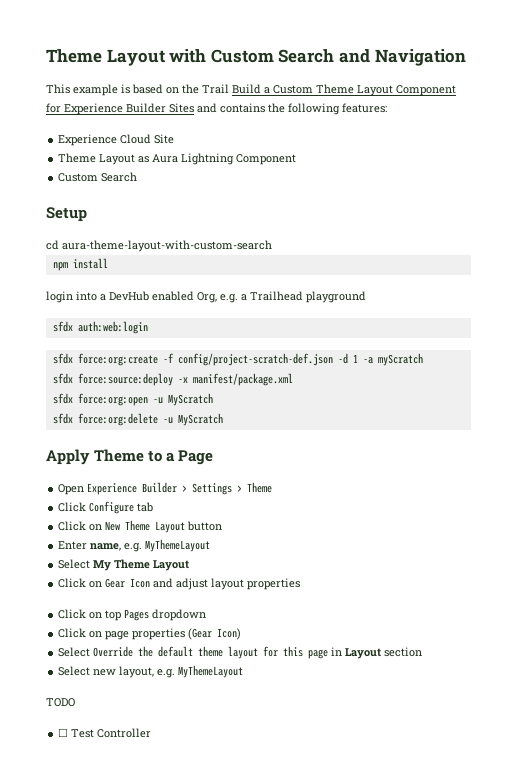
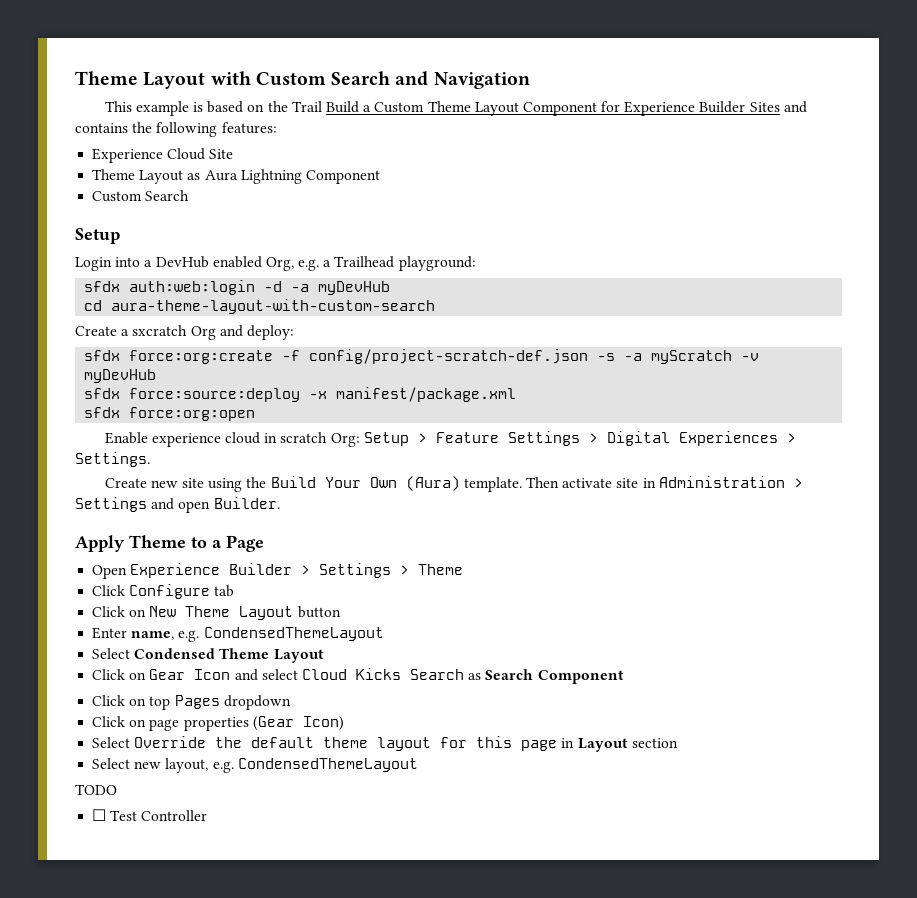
[46,240,272,252] [52,258,108,271] [46,291,73,303] cd aura-theme-layout-with-custom-search // npm install // login -> [75,257,112,271] Login
[306,291,366,303] playground -> [398,256,476,271] playground:
(148, 327) none -> [264,281,391,295] [84,299,436,314] [75,325,294,340] -d -a myDevHub // cd aura-theme-layout-with-custom-search // Create a sxcratch Org and deploy:
[337,353,358,364] -d 1 -> [597,353,616,361] -s
(423, 359) none -> [741,353,760,361] [84,369,157,383] -v myDevHub
[152,393,213,406] [52,413,223,426] -u MyScratch // sfdx force:org:delete -u MyScratch -> [104,431,796,447] [75,452,150,467] [104,476,803,492] [75,497,280,513] // Enable experience cloud in scratch Org: Setup > Feature Settings > Digital Experiences > Settings. // Create new site using the Build Your Own (Aura) template. Then activate site in Administration > Settings and open Builder.
[145,539,211,552] [58,559,112,571] MyThemeLayout // Select My -> [203,627,384,641] [92,648,216,659] CondensedThemeLayout // Select Condensed
[176,578,301,590] adjust layout properties -> [261,668,624,684] select Cloud Kicks Search as Search Component
[178,665,244,678] MyThemeLayout -> [237,758,418,772] CondensedThemeLayout

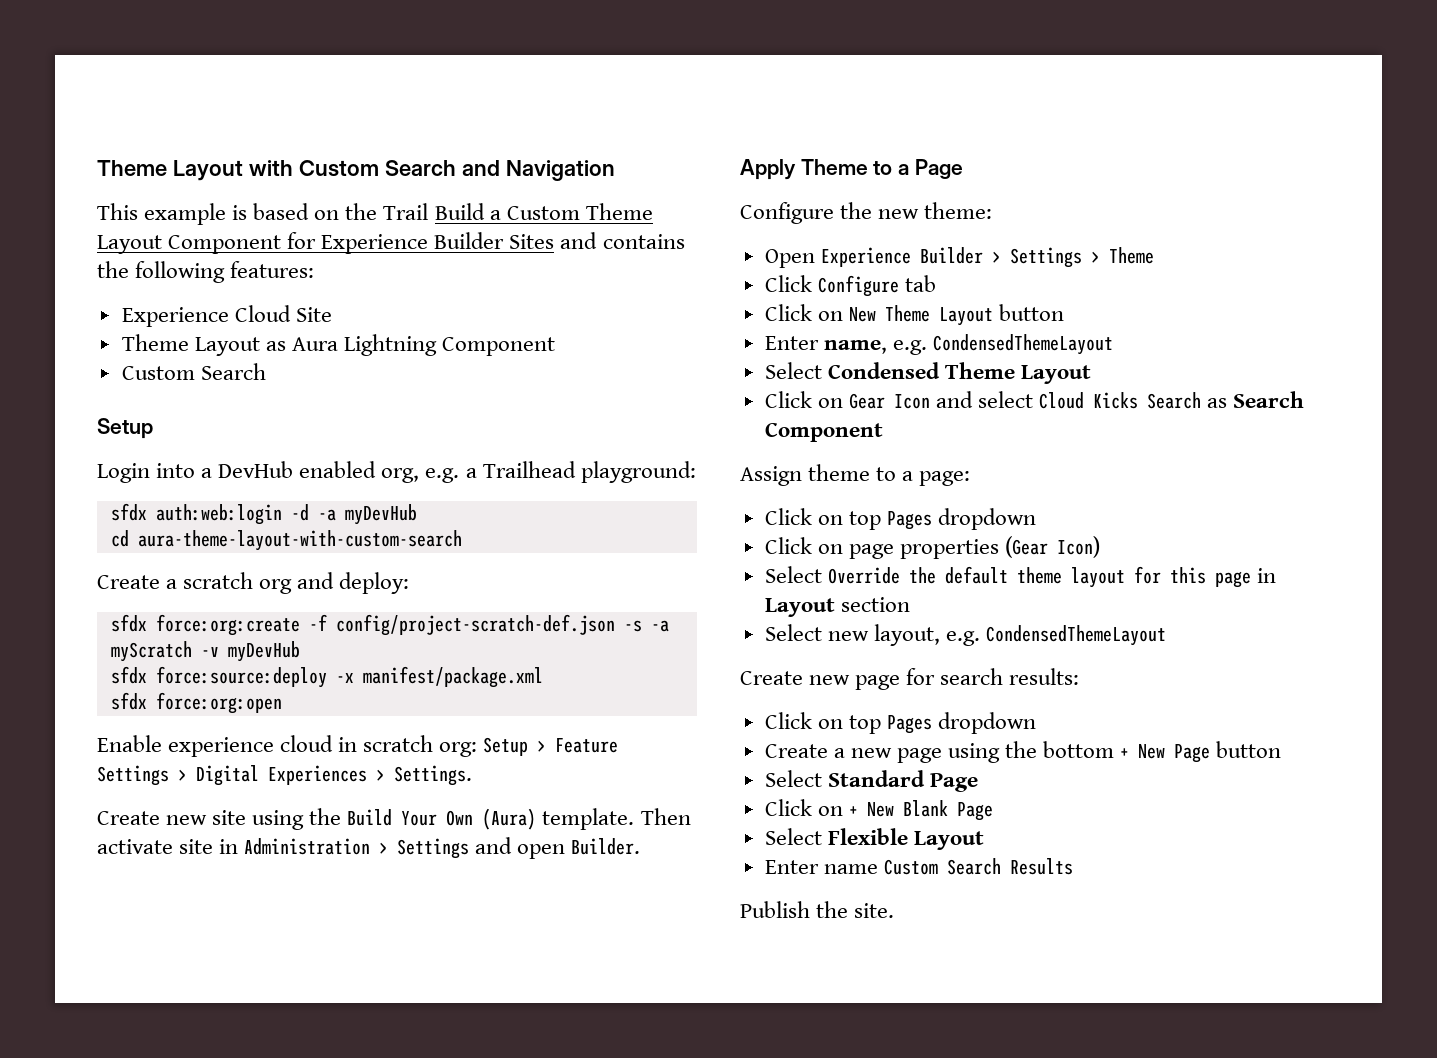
[265,257,294,271] Org, -> [381,468,420,483] org,
[132,325,216,340] sxcratch Org -> [183,572,293,594] scratch org
[330,433,360,447] Org: -> [439,742,478,757] org:
(264, 543) none -> [740,202,993,224] // Configure the new theme:
(624, 677) none -> [740,464,971,486] // Assign theme to a page:
[75,784,117,795] [92,809,208,821] TODO // ☐ Test Controller -> [740,668,1080,690] [764,712,1037,734] [764,741,1282,763] [764,770,978,792] [764,799,993,821] [764,828,984,850] [764,858,1073,875] [740,901,895,918] Create new page for search results: // Click on top Pages dropdown // Create a new page using the bottom + New Page button // Select Standard Page // Click on + New Blank Page // Select Flexible Layout // Enter name Custom Search Results // Publish the site.

